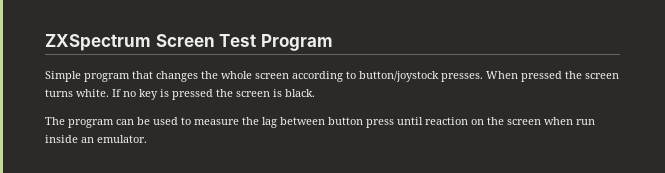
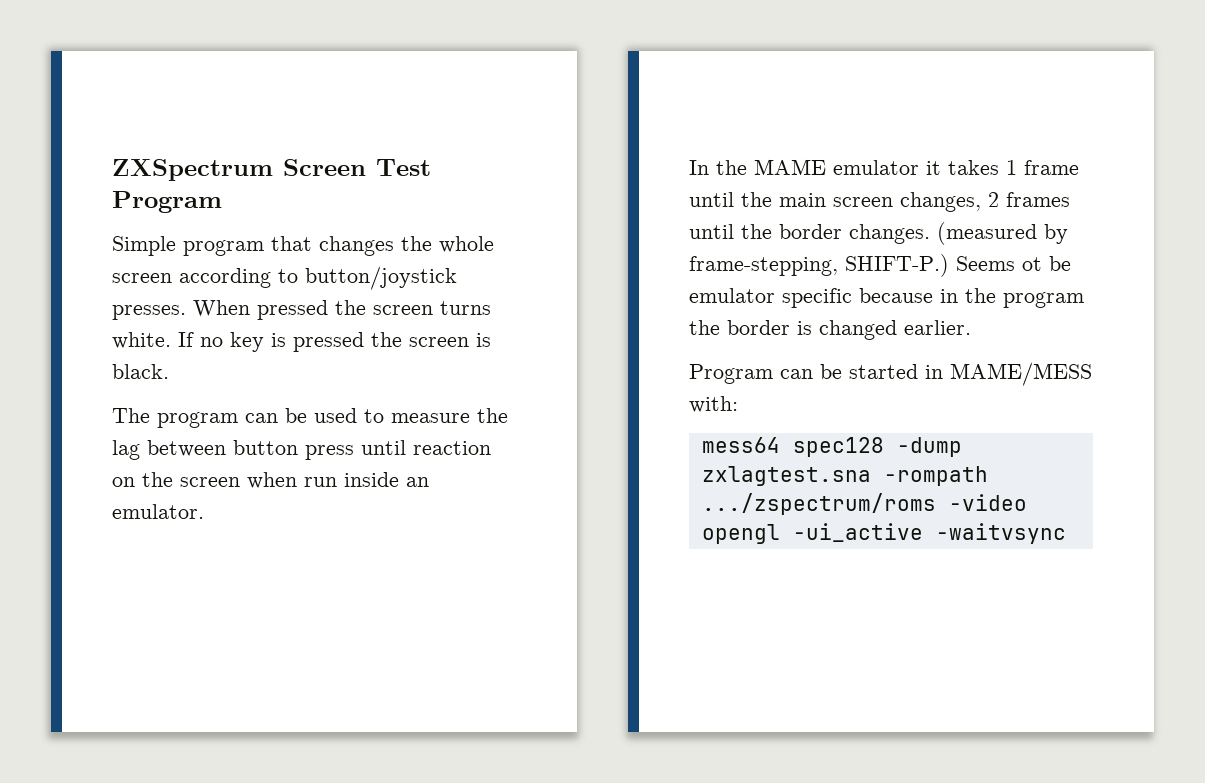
[359,71,439,82] button/joystock -> [305,266,457,290] button/joystick
(147, 139) none -> [689,159,1079,175] [689,192,1070,212] [689,222,1068,245] [689,254,1071,277] [689,288,1084,308] [689,320,971,340] [689,362,1092,386] [689,396,738,413] [701,437,962,457] [701,466,988,486] [701,493,1027,515] [701,523,1066,544] // In the MAME emulator it takes 1 frame until the main screen changes, 2 frames until the border changes. (measured by frame-stepping, SHIFT-P.) Seems ot be emulator specific because in the program the border is changed earlier. // Program can be started in MAME/MESS with: // mess64 spec128 -dump zxlagtest.sna -rompath .../zspectrum/roms -video opengl -ui_active -waitvsync

